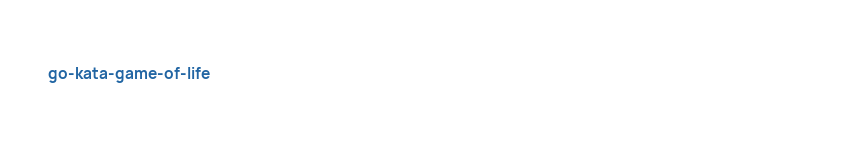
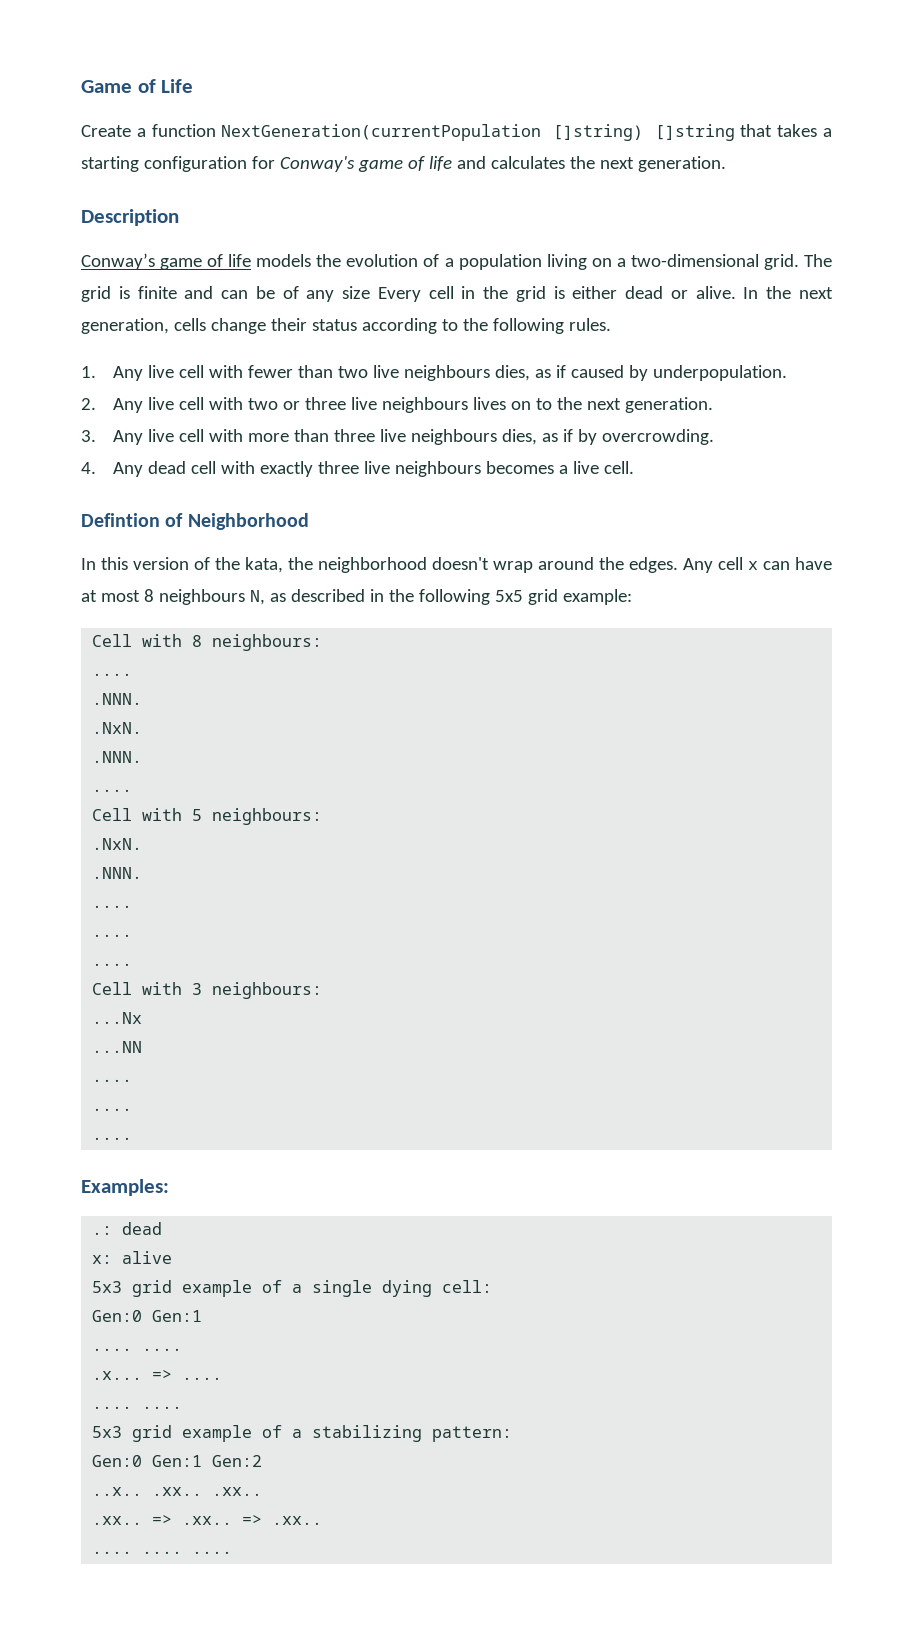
[48,67,210,83] go-kata-game-of-life -> [81,79,194,93] [81,124,832,141] [81,156,726,172] [81,209,179,226] [81,253,833,270] [81,286,834,302] [81,318,611,334] [81,365,788,381] [81,397,714,413] [81,429,715,445] [81,461,635,477] [81,513,309,530] [81,557,832,573] [81,589,632,605] [92,634,323,651] [92,673,133,676] [92,693,143,705] [92,722,143,734] [92,751,143,763] [92,789,133,792] [92,808,323,825] [92,838,143,850] [92,867,143,879] [92,905,133,908] [92,934,133,937] [92,963,133,966] [92,982,323,999] [92,1012,143,1024] [92,1041,143,1053] [92,1079,133,1082] [92,1108,133,1111] [92,1137,133,1140] [81,1179,169,1196] [92,1222,163,1235] [92,1251,173,1264] [92,1280,493,1297] [92,1310,203,1322] [92,1348,183,1351] [92,1369,223,1380] [92,1406,183,1409] [92,1425,513,1442] [92,1455,263,1467] [92,1487,263,1496] [92,1514,323,1525] [92,1551,233,1554] Game of Life // Create a function NextGeneration(currentPopulation []string) []string that takes a starting configuration for Conway's game of life and calculates the next generation. // Description // Conway’s game of life models the evolution of a population living on a two-dimensional grid. The grid is finite and can be of any size Every cell in the grid is either dead or alive. In the next generation, cells change their status according to the following rules. // 1. Any live cell with fewer than two live neighbours dies, as if caused by underpopulation. // 2. Any live cell with two or three live neighbours lives on to the next generation. // 3. Any live cell with more than three live neighbours dies, as if by overcrowding. // 4. Any dead cell with exactly three live neighbours becomes a live cell. // Defintion of Neighborhood // In this version of the kata, the neighborhood doesn't wrap around the edges. Any cell x can have at most 8 neighbours N, as described in the following 5x5 grid example: // Cell with 8 neighbours: // .... // .NNN. // .NxN. // .NNN. // .... // Cell with 5 neighbours: // .NxN. // .NNN. // .... // .... // .... // Cell with 3 neighbours: // ...Nx // ...NN // .... // .... // .... // Examples: // .: dead // x: alive // 5x3 grid example of a single dying cell: // Gen:0 Gen:1 // .... .... // .x... => .... // .... .... // 5x3 grid example of a stabilizing pattern: // Gen:0 Gen:1 Gen:2 // ..x.. .xx.. .xx.. // .xx.. => .xx.. => .xx.. // .... .... ....

